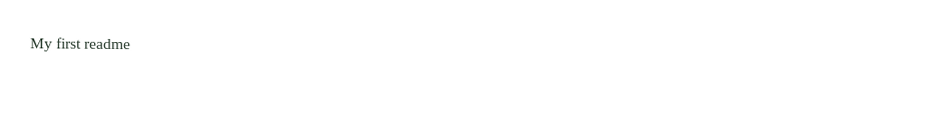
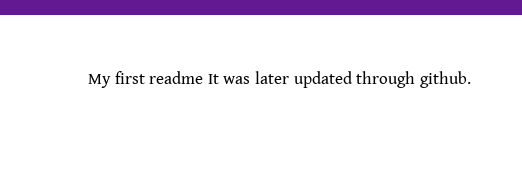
(132, 44) none -> [207,71,471,88] It was later updated through github.

